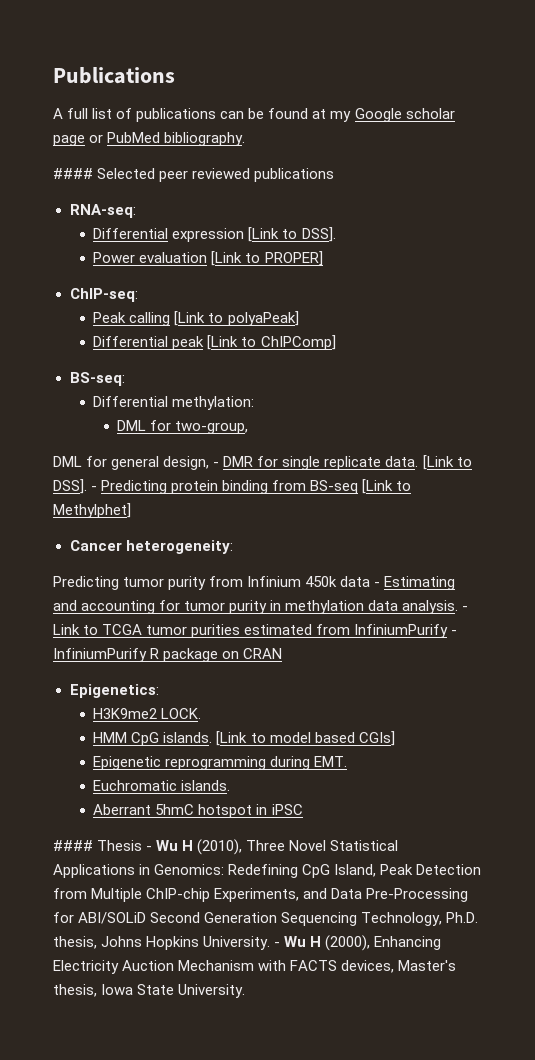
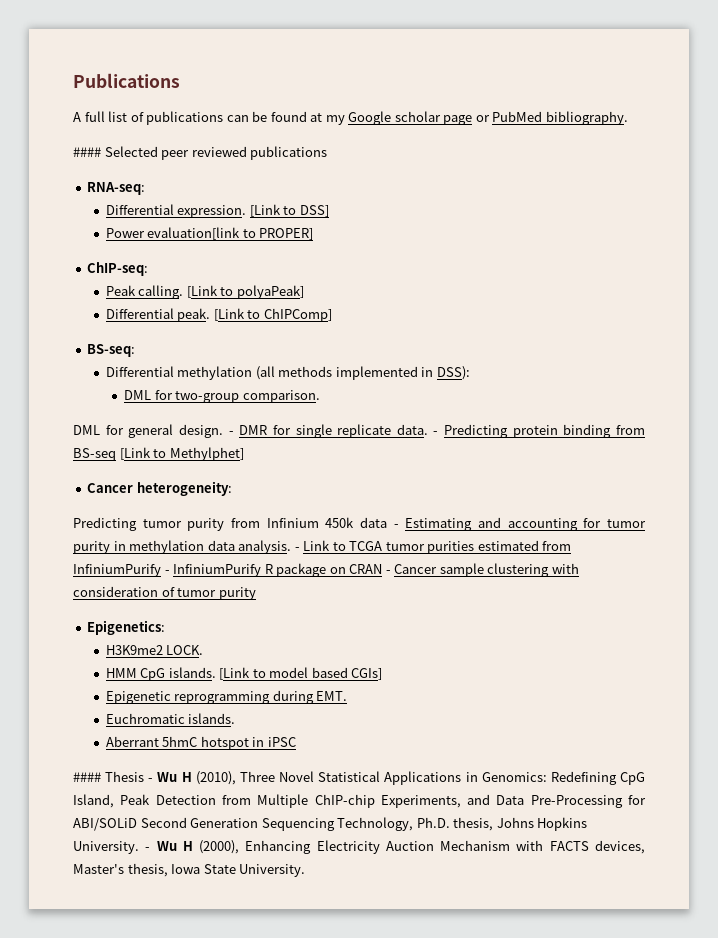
[172,227,336,242] expression [Link to DSS]. -> [177,204,329,218] expression. [Link to DSS]
[139,251,243,266] evaluation [Link -> [147,227,241,240] evaluation[link
[129,312,171,326] calling -> [138,285,184,299] calling.
[172,336,205,350] peak -> [177,308,211,322] peak.
[172,396,255,410] [117,420,249,434] methylation: // DML for two-group, -> [177,366,470,380] [124,390,320,403] methylation (all methods implemented in DSS): // DML for two-group comparison.
[163,456,210,470] design, -> [178,424,223,438] design.
[422,455,472,470] [53,479,87,494] [Link to DSS]. -> (428, 429) none
(283, 653) none -> [385,563,579,577] [73,586,256,600] - Cancer sample clustering with consideration of tumor purity

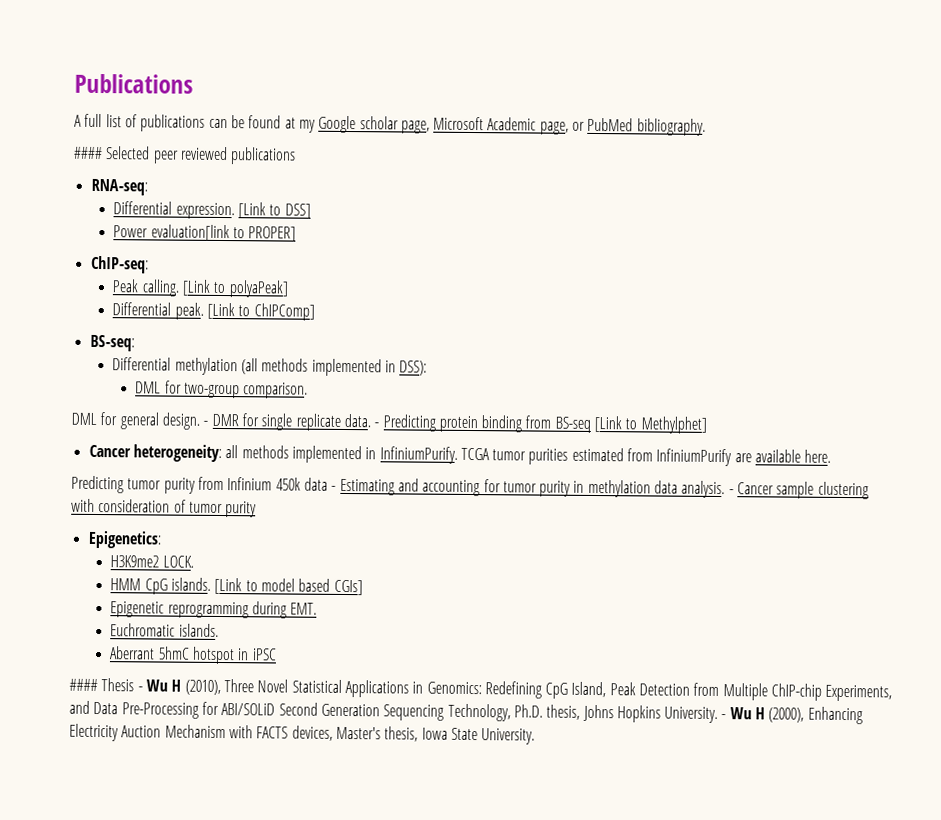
[443,115,473,125] page -> [400,116,569,135] page, Microsoft Academic page,
(232, 488) none -> [225,445,832,467] all methods implemented in InfiniumPurify. TCGA tumor purities estimated from InfiniumPurify are available here.
[303,540,572,554] [73,563,391,577] Link to TCGA tumor purities estimated from InfiniumPurify - InfiniumPurify R package on CRAN - -> (734, 492) none

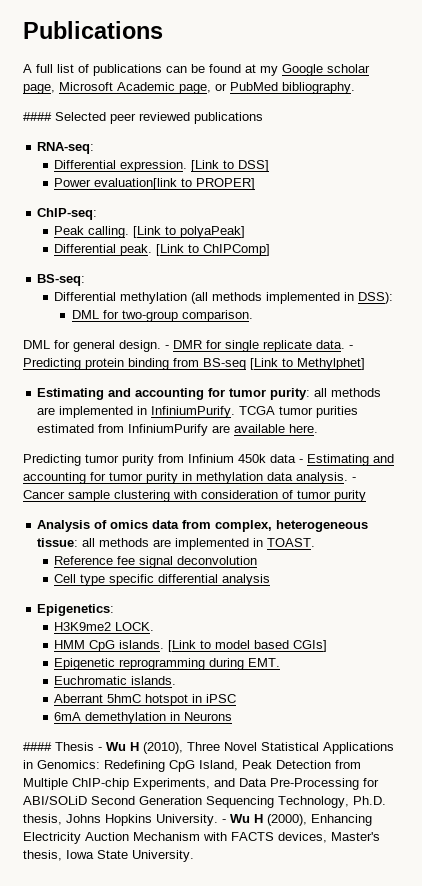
[88,444,289,463] Cancer heterogeneity: all methods -> [37,388,382,400] [37,407,56,415] Estimating and accounting for tumor purity: all methods are
(258, 509) none -> [37,520,369,532] [37,538,316,550] [54,556,258,568] [54,574,271,586] // Analysis of omics data from complex, heterogeneous tissue: all methods are implemented in TOAST. // Reference fee signal deconvolution // Cell type specific differential analysis
(277, 654) none -> [54,712,233,724] // 6mA demethylation in Neurons

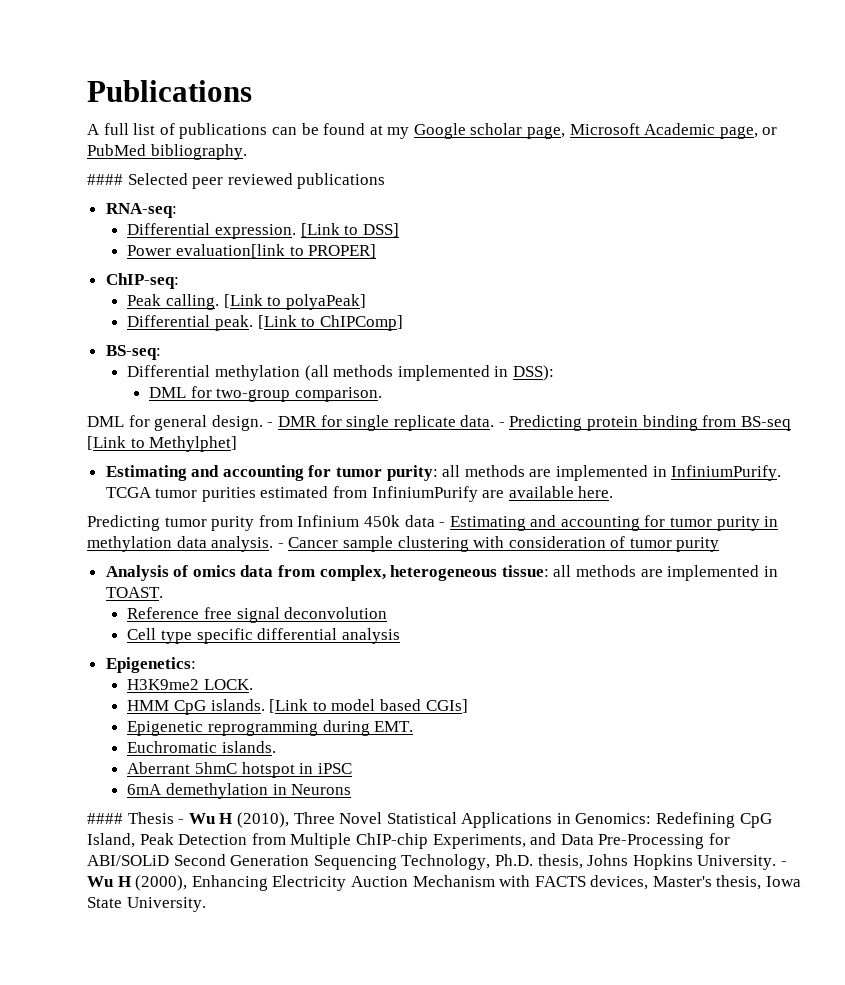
[117,556,136,565] fee -> [203,607,232,619] free

